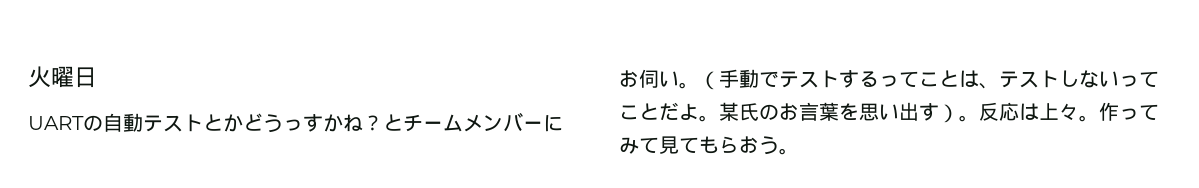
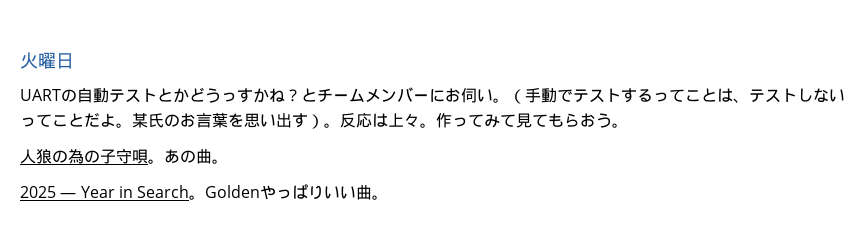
(799, 151) none -> [20,148,228,164] [20,184,389,200] // 人狼の為の子守唄。あの曲。 // 2025 — Year in Search。Goldenやっぱりいい曲。

